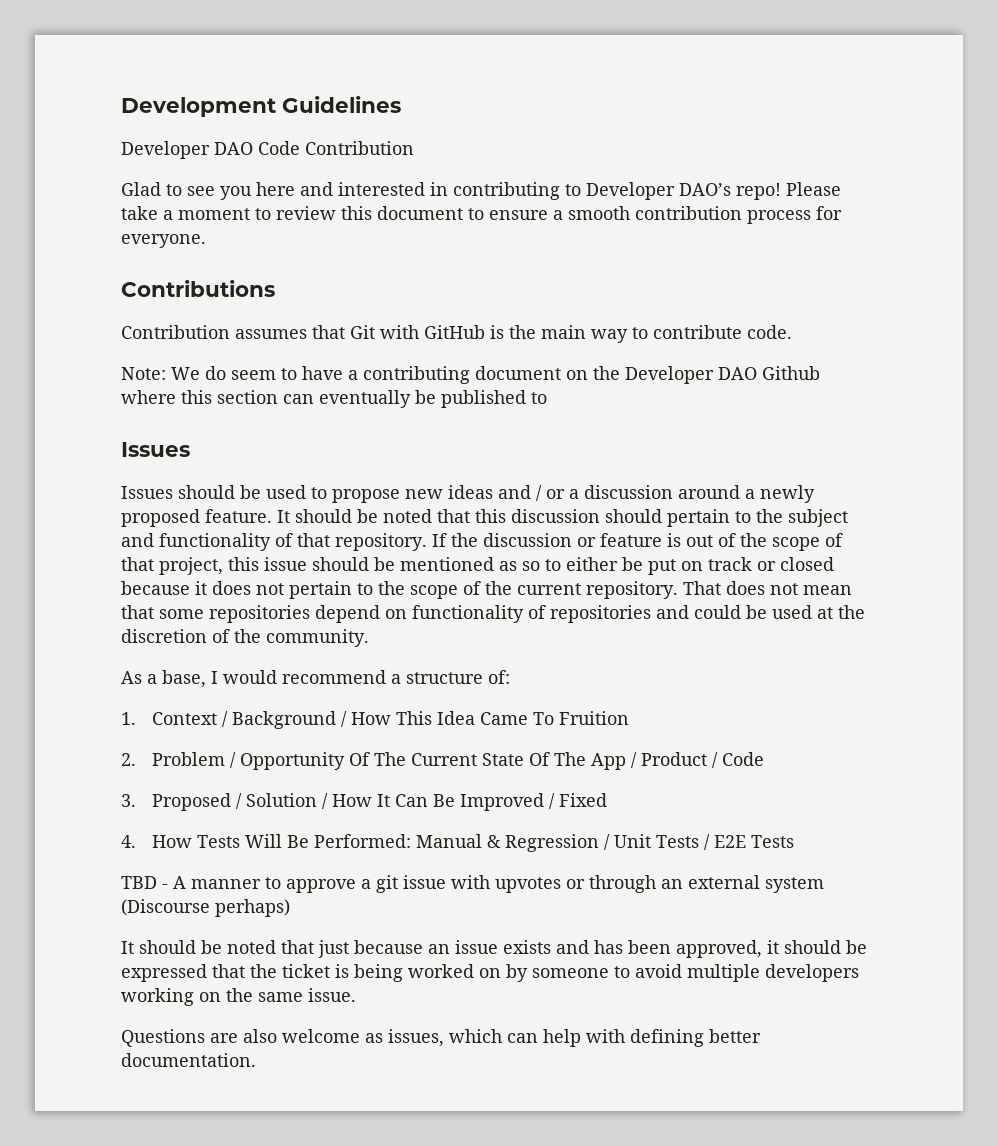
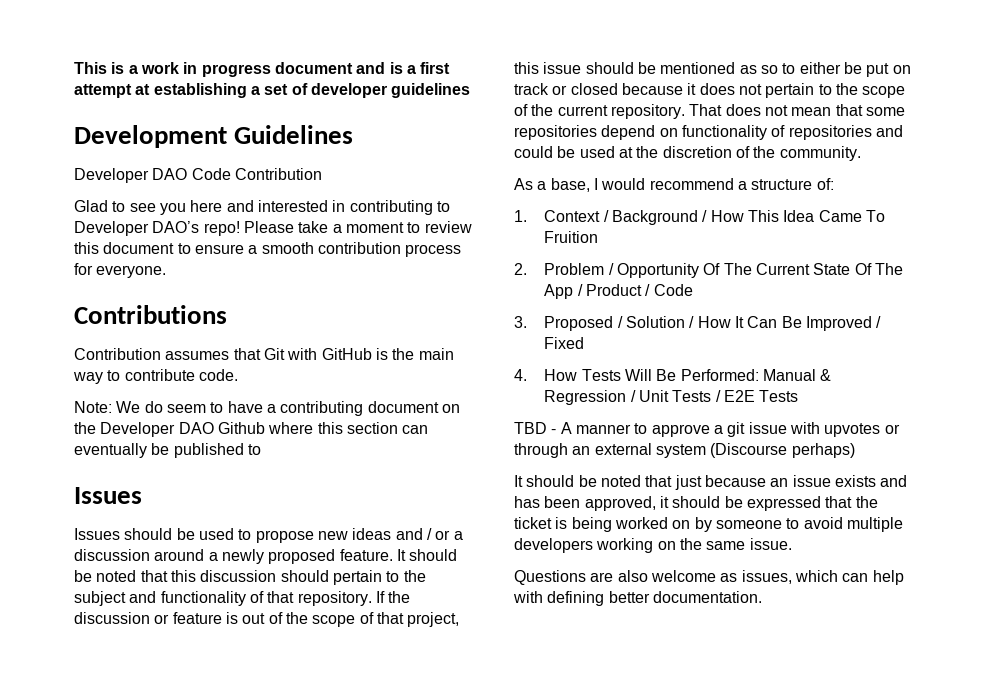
(121, 107) none -> [74,62,451,77] [74,83,471,98] This is a work in progress document and is a first attempt at establishing a set of developer guidelines //

